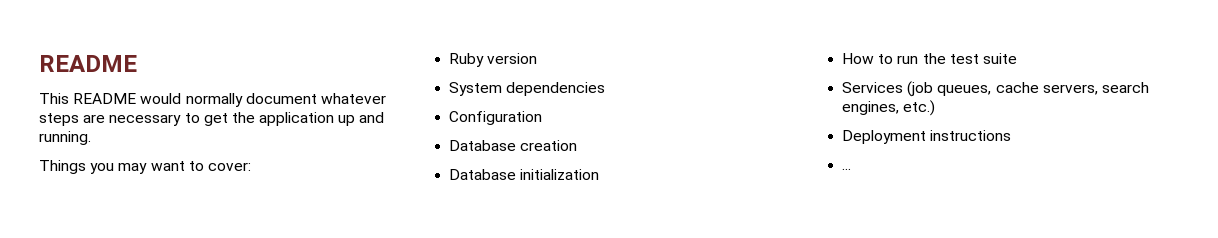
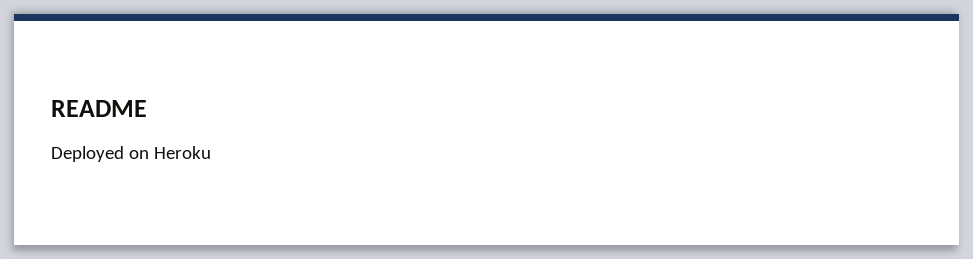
[39,93,386,107] [39,112,385,126] [39,131,91,145] [39,160,251,174] [449,53,538,67] [449,82,606,96] [449,111,543,125] [449,140,578,151] [449,169,600,180] [842,53,1017,64] [842,81,1149,97] [842,100,936,116] [842,130,1012,144] [842,168,852,170] This README would normally document whatever steps are necessary to get the application up and running. // Things you may want to cover: // Ruby version // System dependencies // Configuration // Database creation // Database initialization // How to run the test suite // Services (job queues, cache servers, search engines, etc.) // Deployment instructions // ... -> [51,146,211,162] Deployed on Heroku

